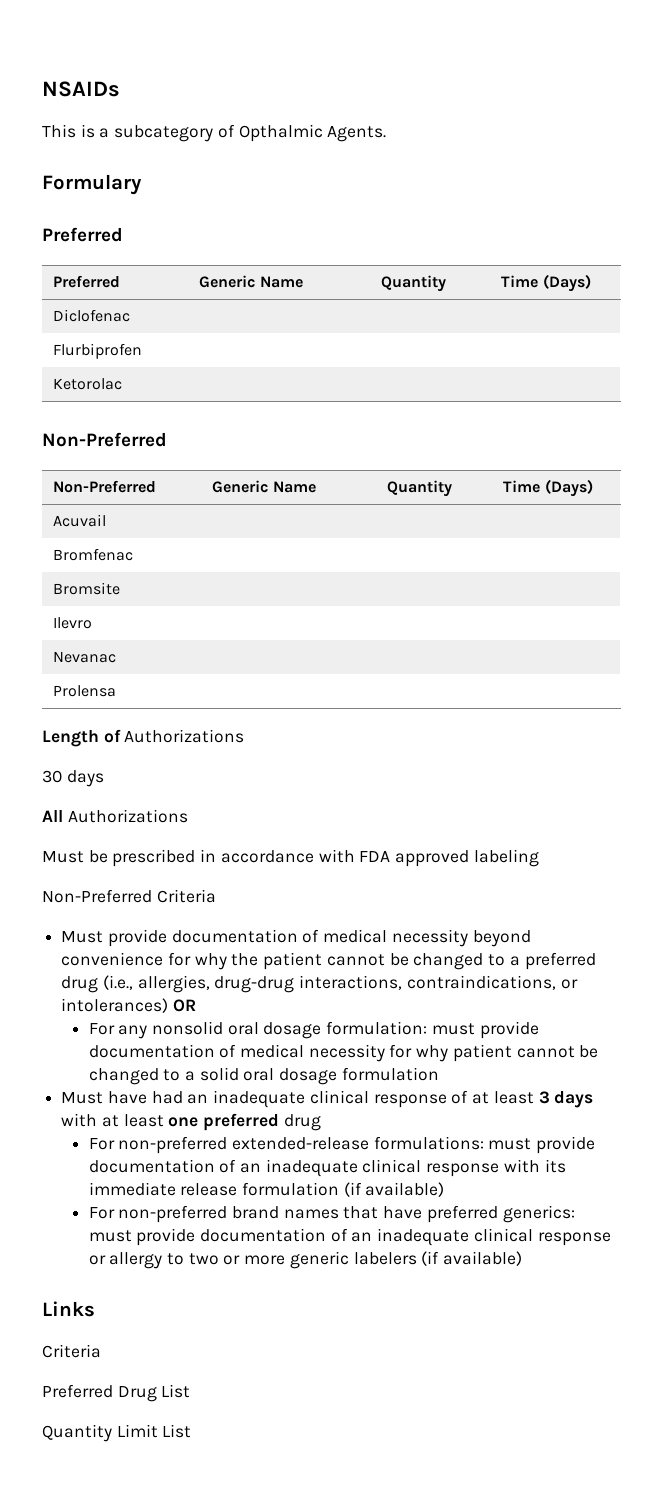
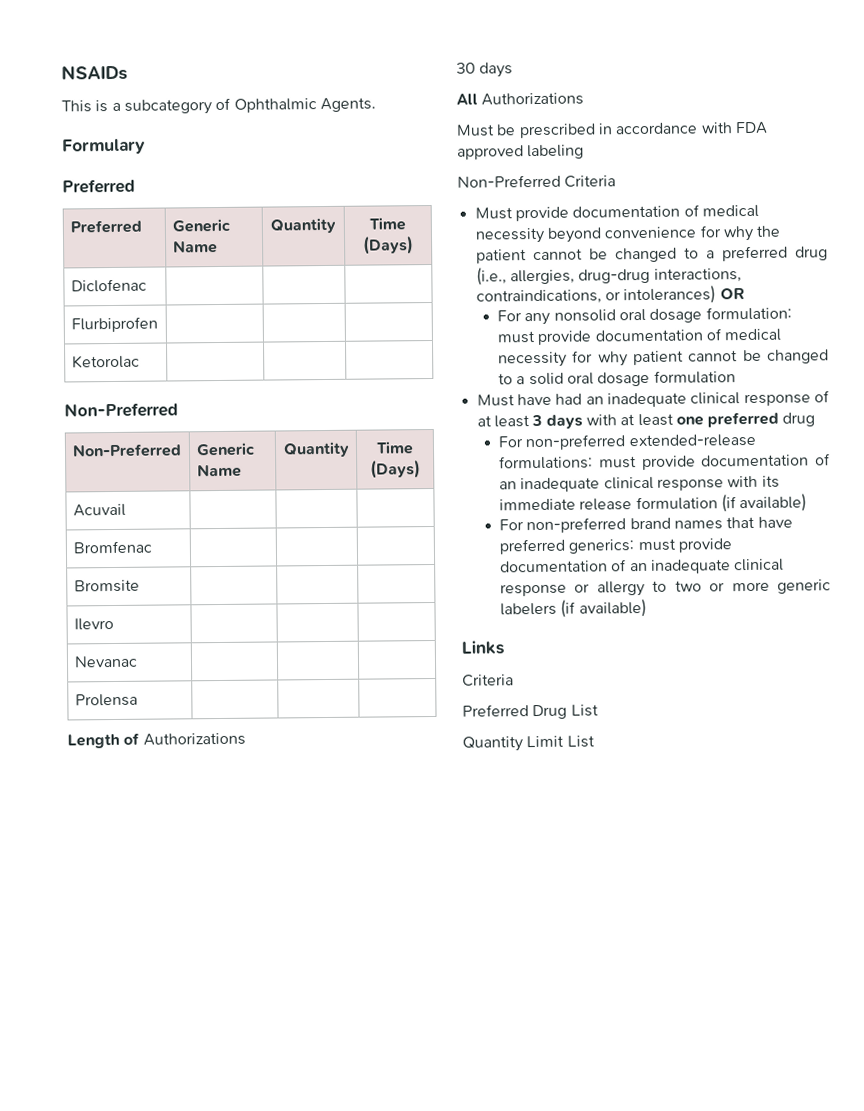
[238,124,323,142] Opthalmic -> [233,98,317,113] Ophthalmic

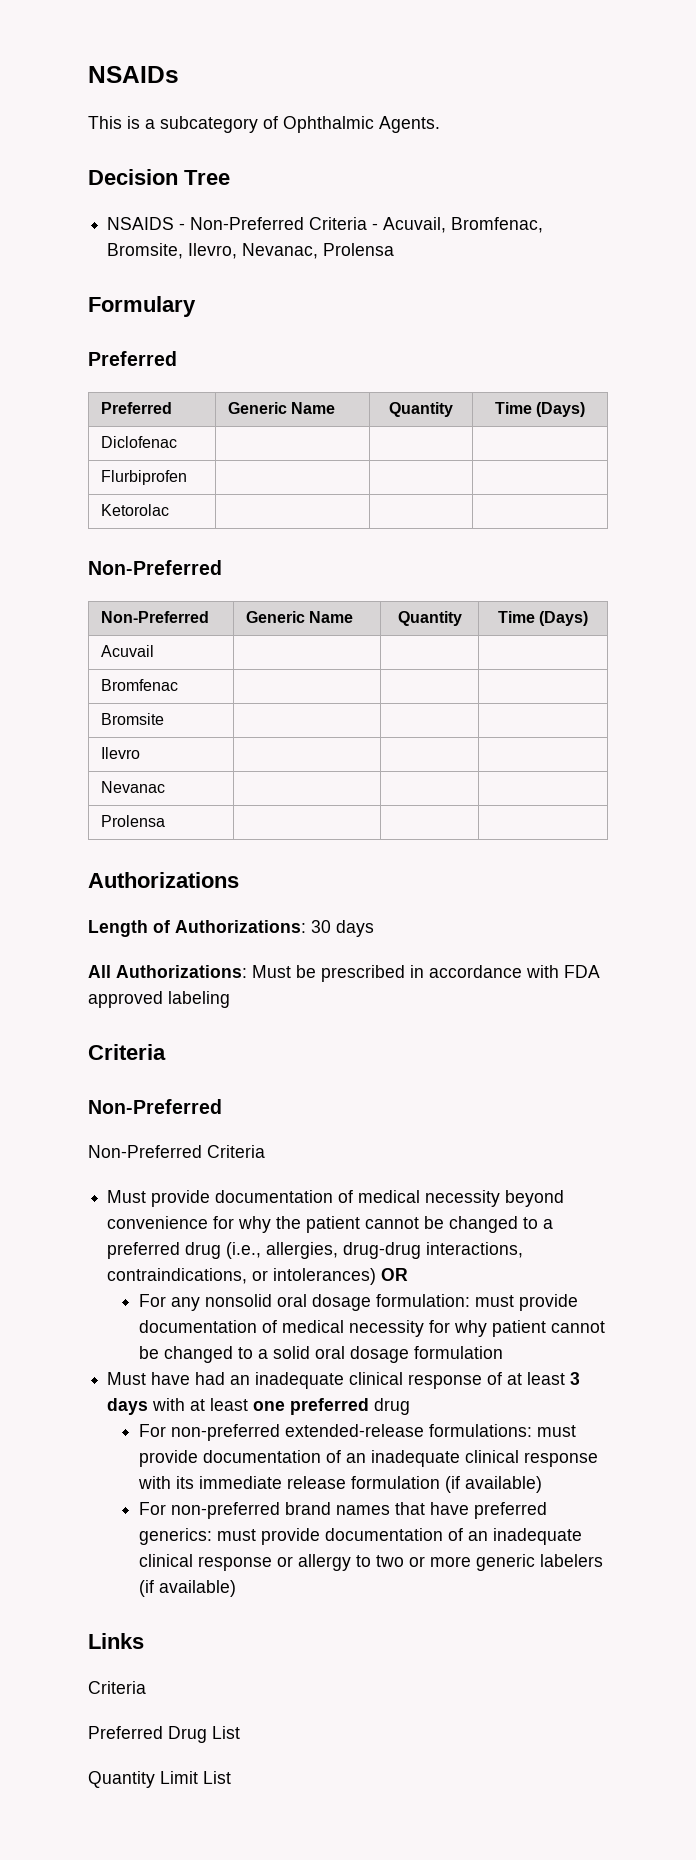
(376, 105) none -> [88,169,230,185] [107,217,544,233] [107,243,395,259] // Decision Tree // NSAIDS - Non-Preferred Criteria - Acuvail, Bromfenac, Bromsite, Ilevro, Nevanac, Prolensa
(138, 700) none -> [88,872,239,888] // Authorizations
[142,732,246,746] Authorizations // -> [175,920,306,933] Authorizations:
[481,92,585,106] Authorizations // -> [116,965,247,978] Authorizations:
(585, 152) none -> [88,1044,166,1060] [88,1099,222,1114] // Criteria // Non-Preferred

